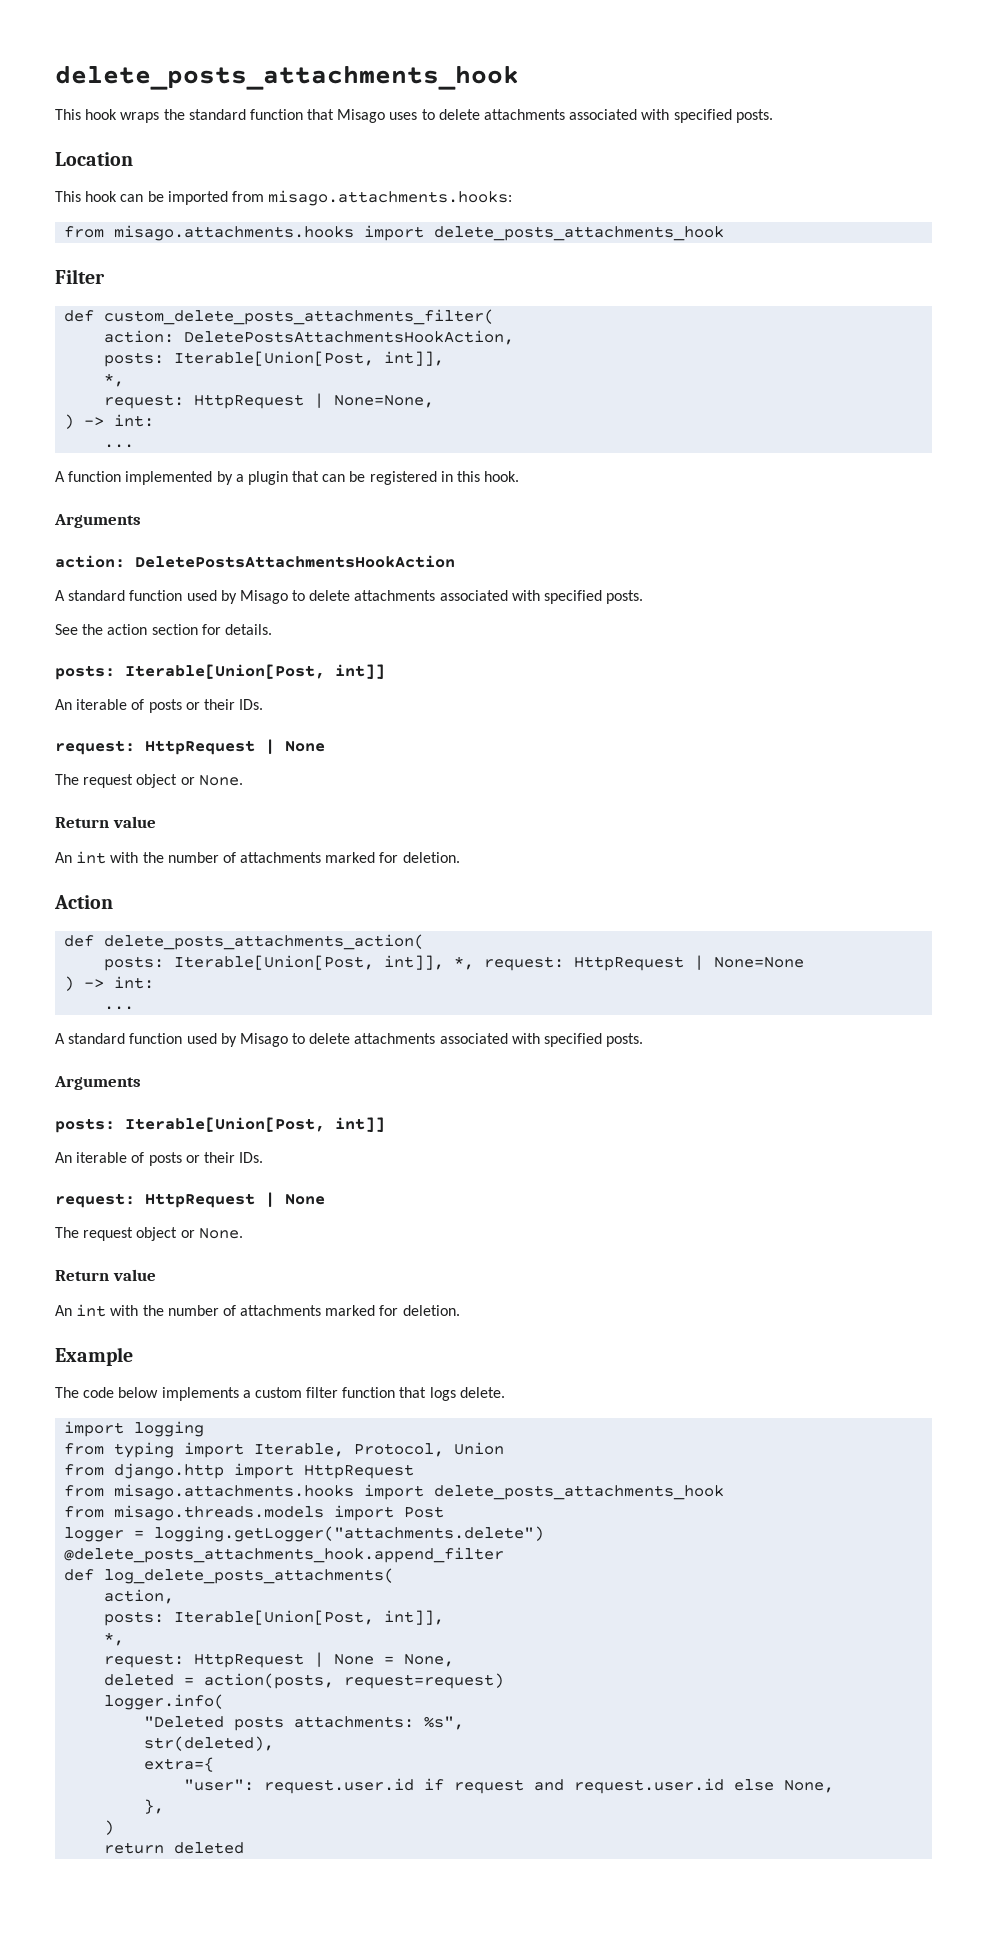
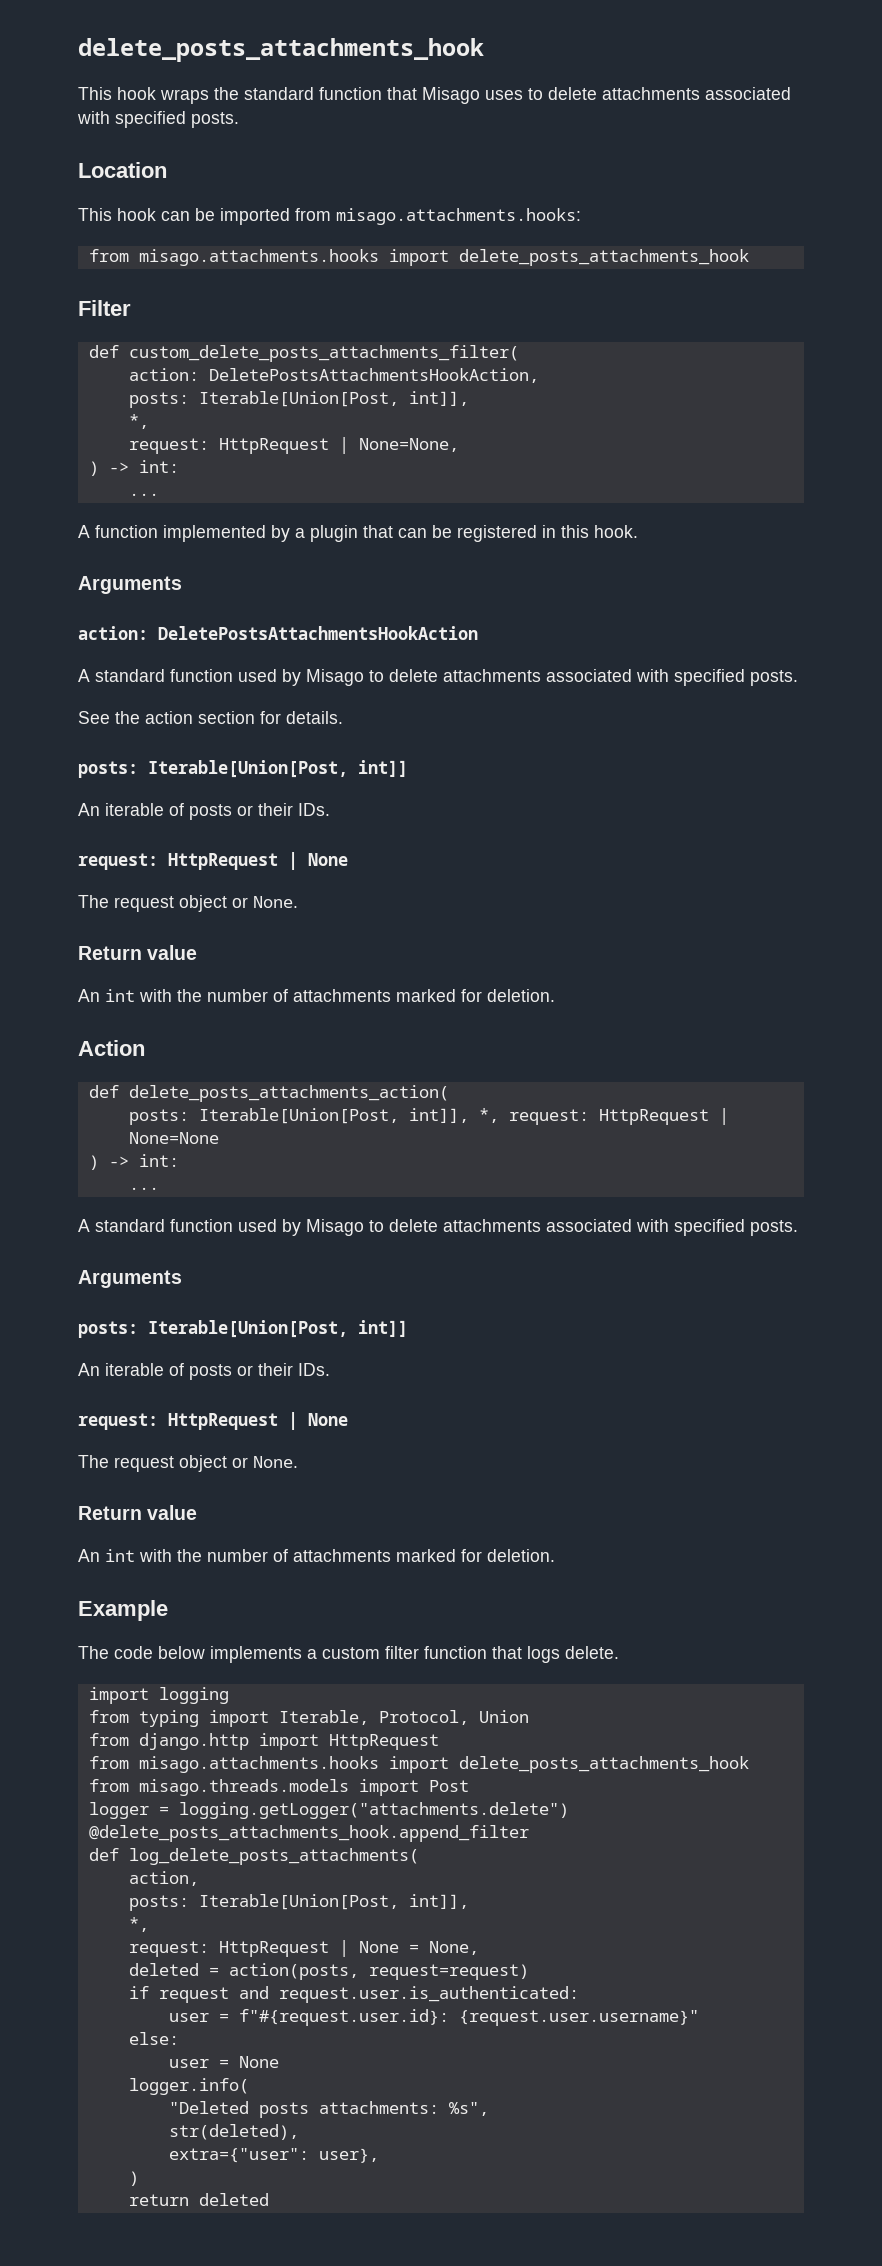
(505, 1681) none -> [128,1986,579,2003] [168,2009,699,2026] [128,2032,179,2045] [168,2056,279,2068] // if request and request.user.is_authenticated: // user = f"#{request.user.id}: {request.user.username}" // else: // user = None
[144,1757,215,1772] [184,1778,835,1794] [144,1799,165,1814] extra={ // "user": request.user.id if request and request.user.id else None, // }, -> [168,2148,379,2163] extra={"user": user},

